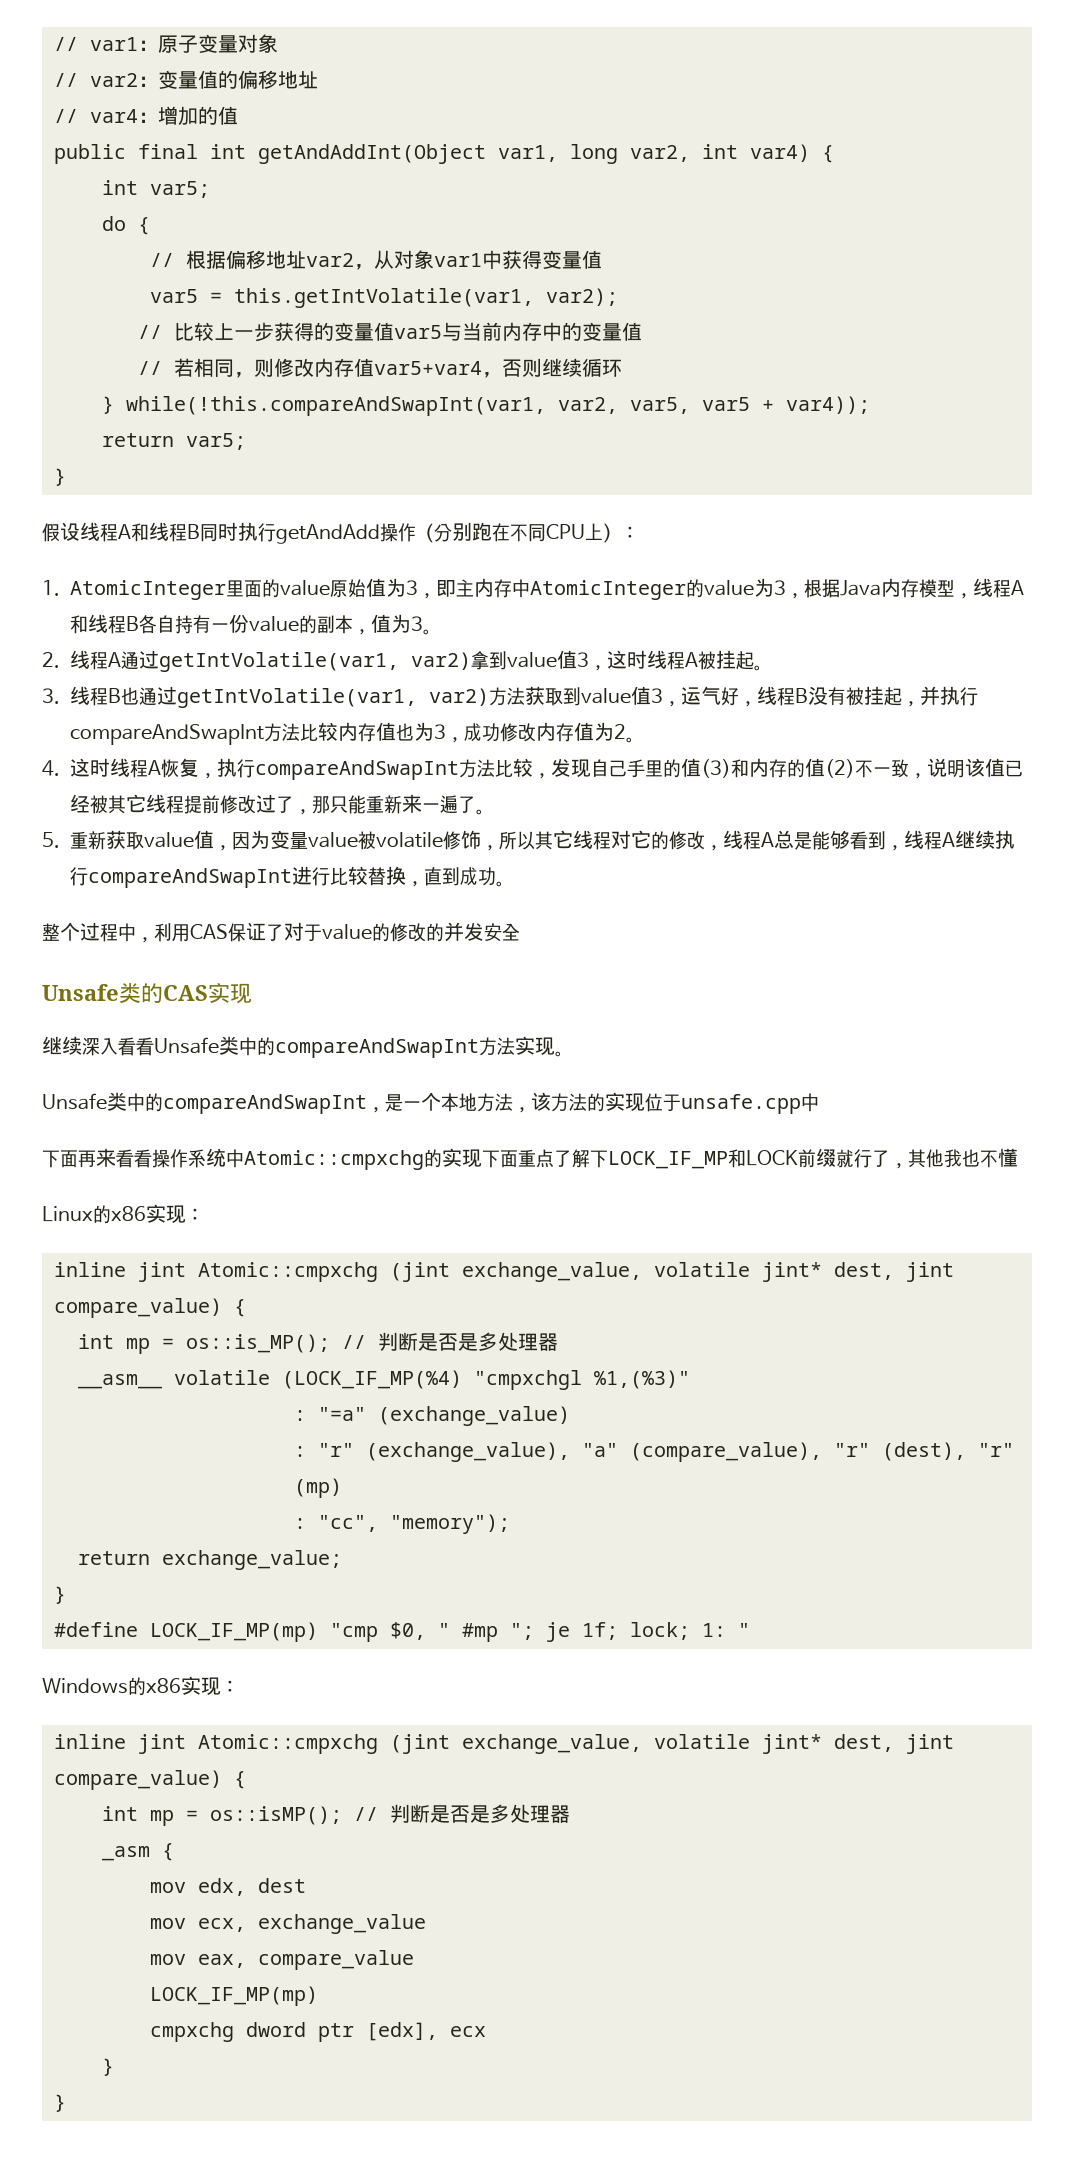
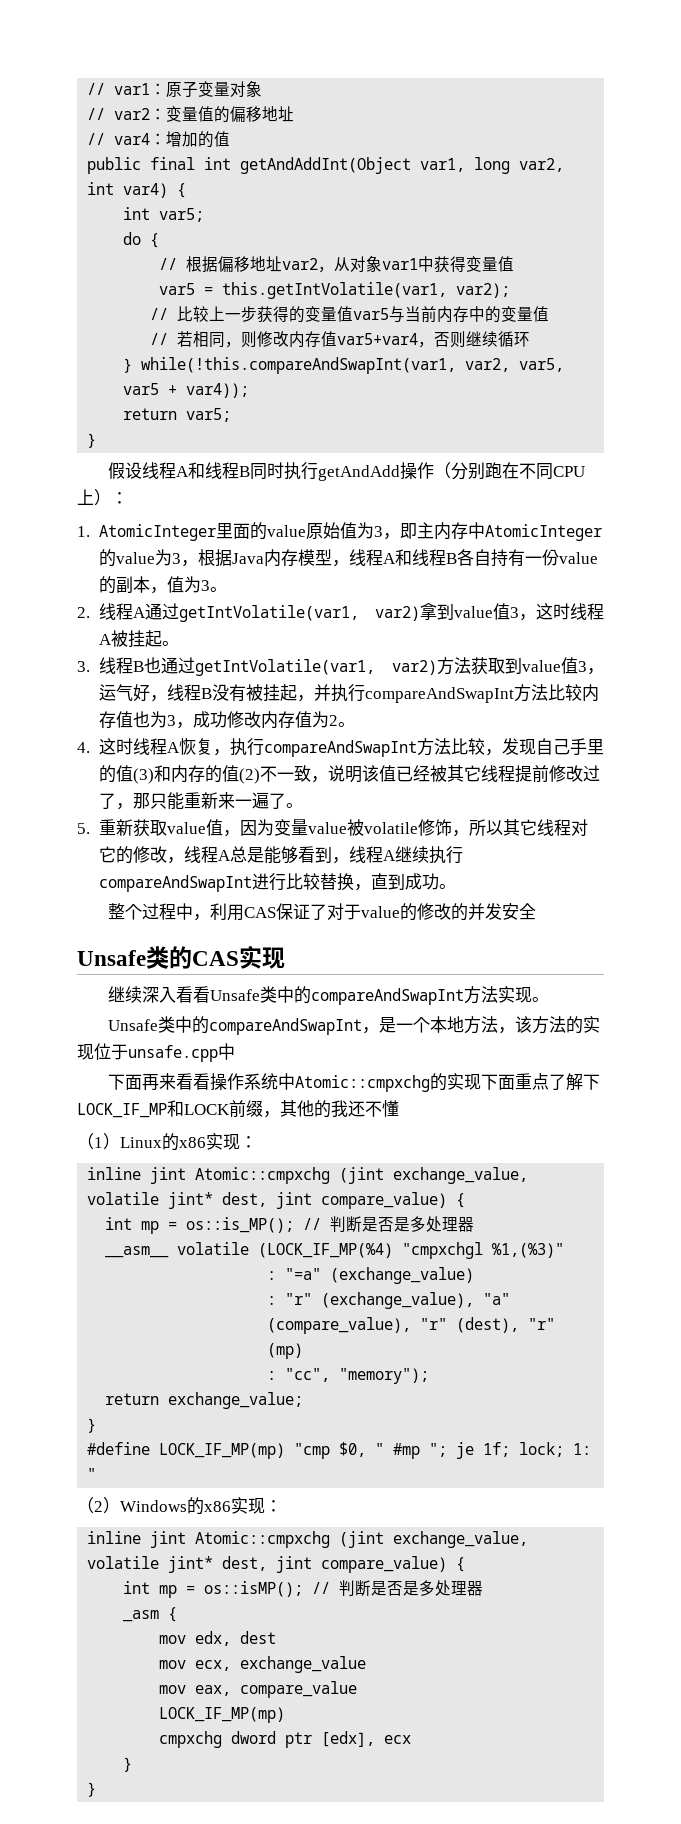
[835,1149,980,1169] 就行了，其他我也 -> [263,1100,365,1118] ，其他的我还
(1018, 1157) none -> [77,1133,120,1150] （1）
(750, 1630) none -> [77,1497,120,1514] （2）

